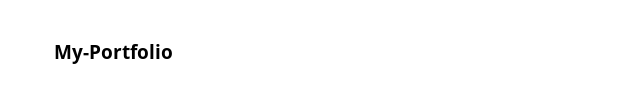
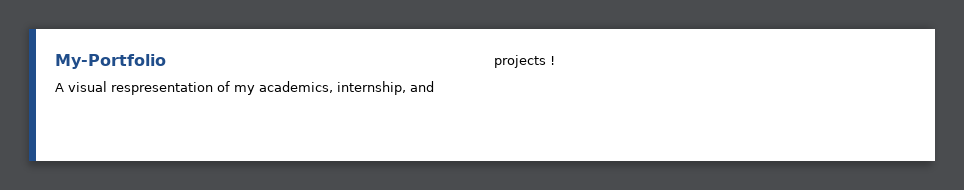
(173, 54) none -> [55,81,434,95] [494,55,555,68] // A visual respresentation of my academics, internship, and projects !

